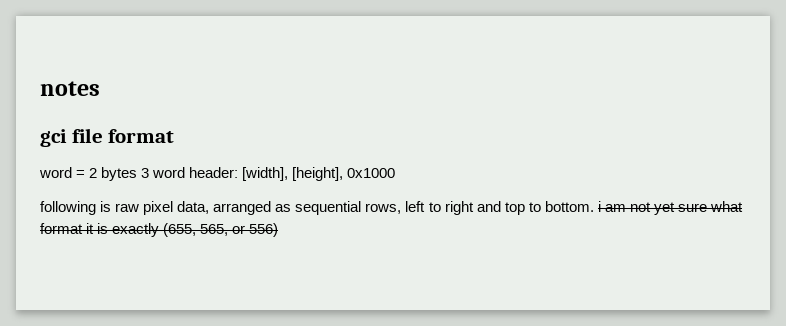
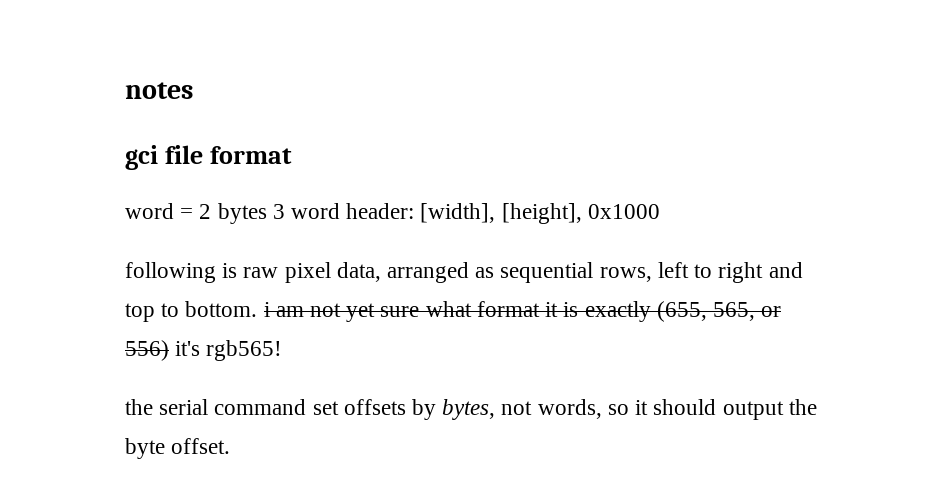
(279, 230) none -> [175,340,283,361] [125,399,817,420] [125,438,231,459] it's rgb565! // the serial command set offsets by bytes, not words, so it should output the byte offset.

